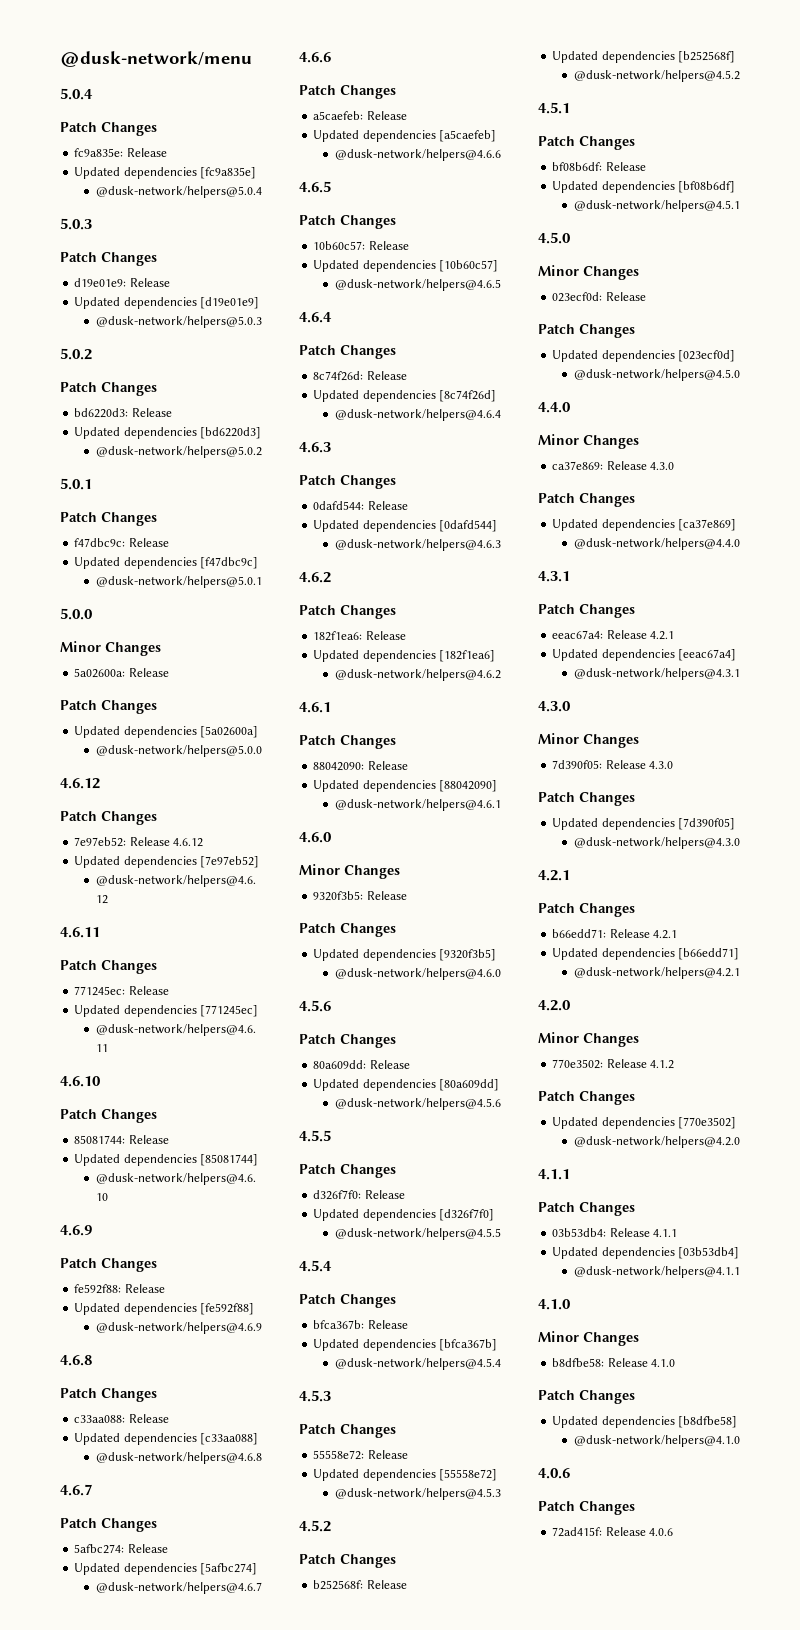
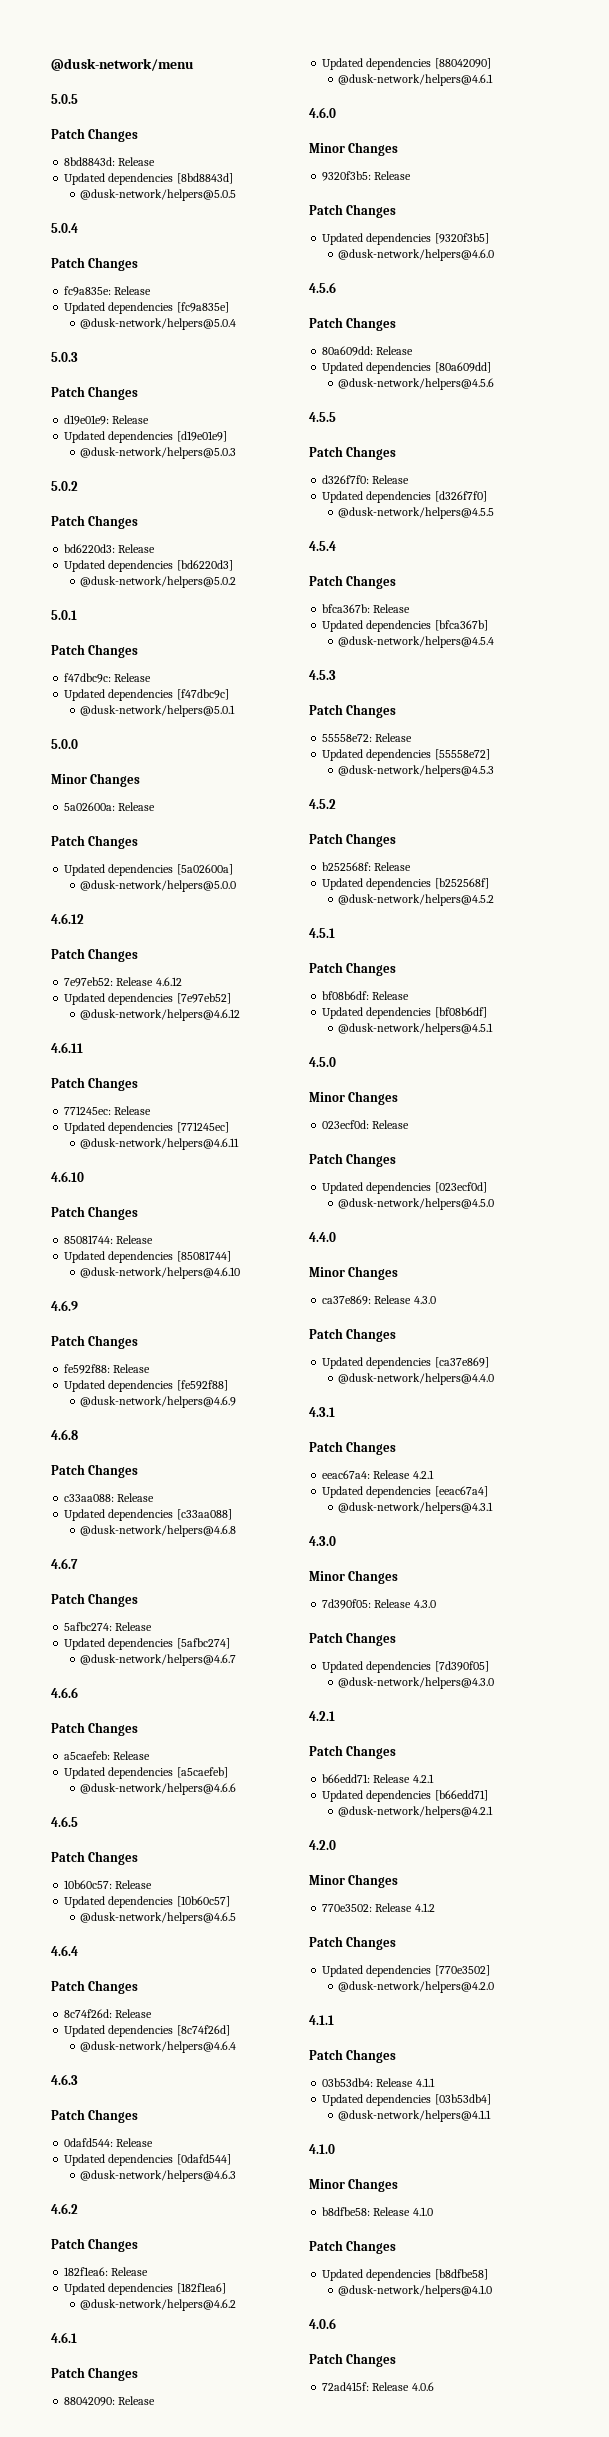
(252, 59) none -> [51,94,78,104] [51,128,139,142] [64,157,156,166] [64,173,233,185] [80,189,237,201] // 5.0.5 // Patch Changes // 8bd8843d: Release // Updated dependencies [8bd8843d] // @dusk-network/helpers@5.0.5

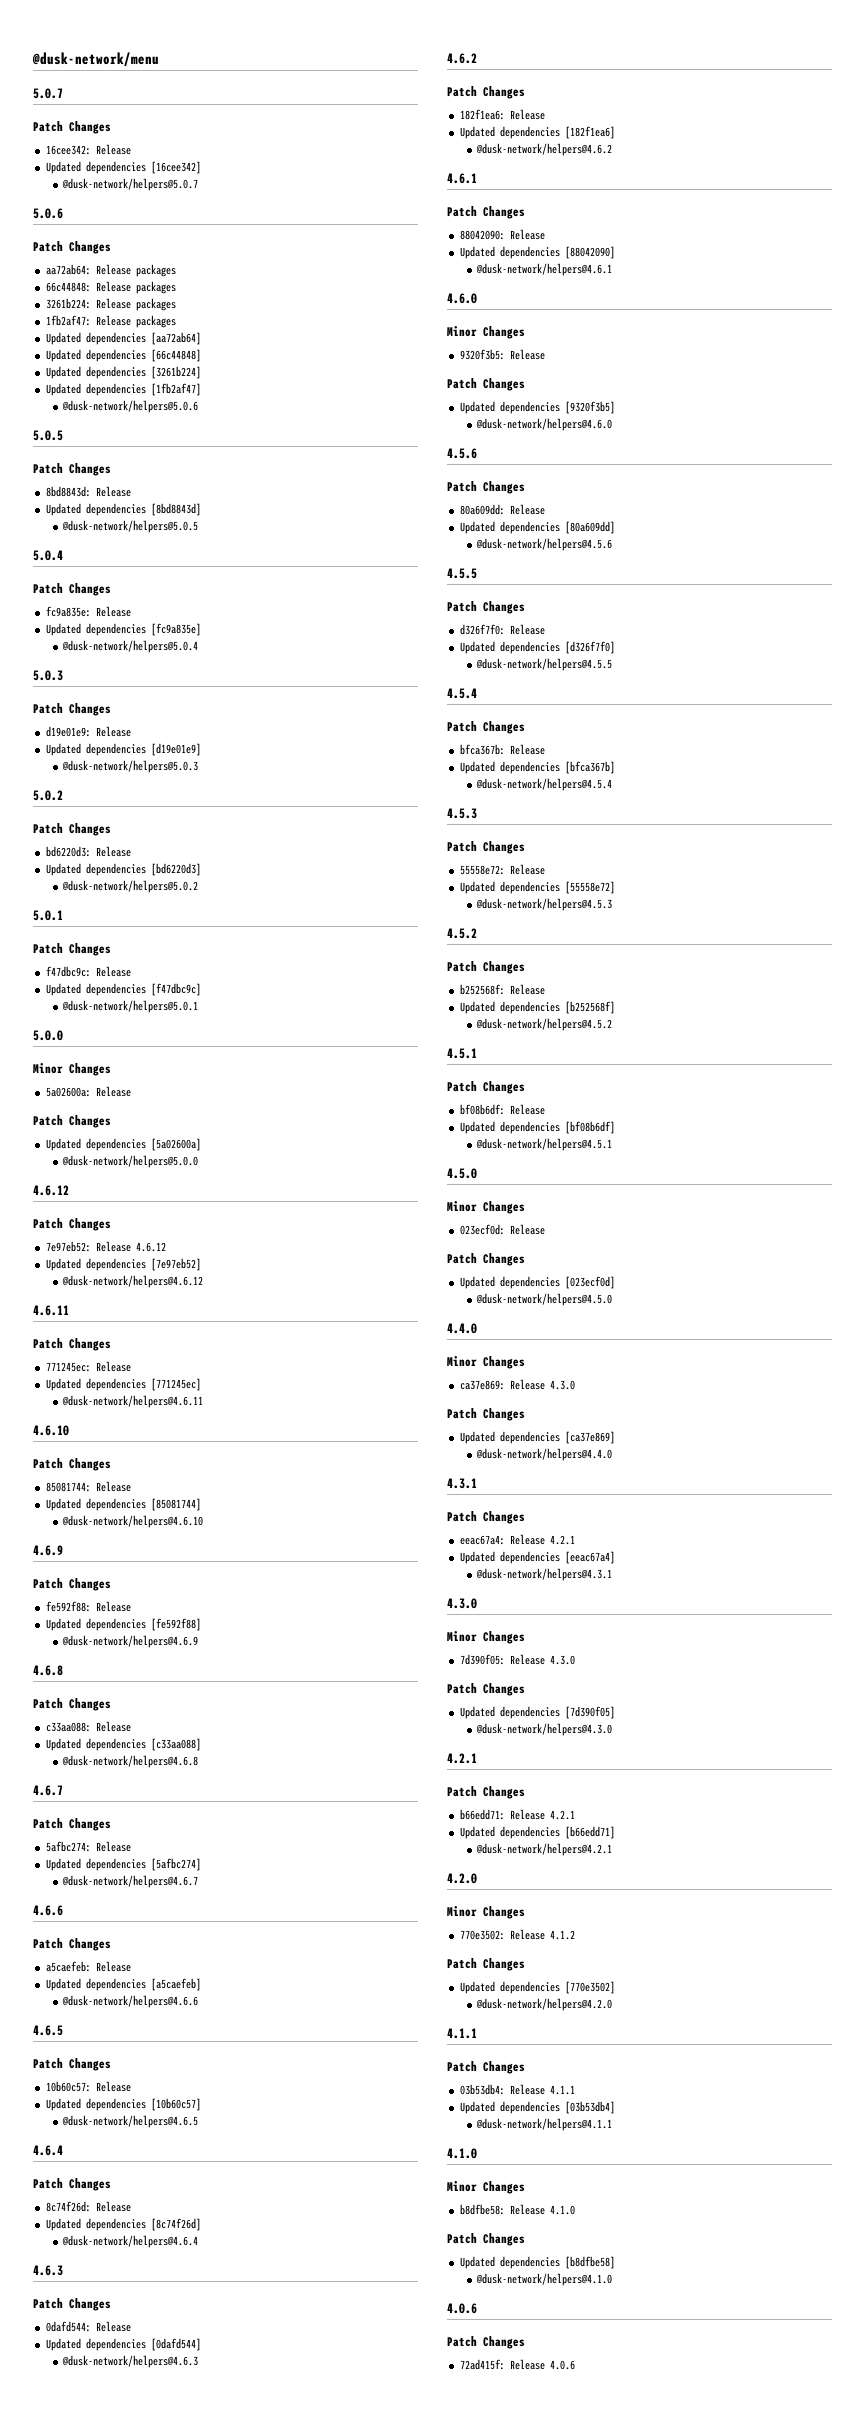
(194, 64) none -> [33,88,63,99] [33,121,111,134] [45,144,131,155] [45,161,201,174] [62,178,199,191] [33,208,63,219] [33,241,111,254] [45,264,176,277] [45,281,176,294] [45,298,176,311] [45,315,176,328] [45,332,201,345] [45,349,201,362] [45,366,201,379] [45,383,201,396] [62,400,199,413] // 5.0.7 // Patch Changes // 16cee342: Release // Updated dependencies [16cee342] // @dusk-network/helpers@5.0.7 // 5.0.6 // Patch Changes // aa72ab64: Release packages // 66c44848: Release packages // 3261b224: Release packages // 1fb2af47: Release packages // Updated dependencies [aa72ab64] // Updated dependencies [66c44848] // Updated dependencies [3261b224] // Updated dependencies [1fb2af47] // @dusk-network/helpers@5.0.6

